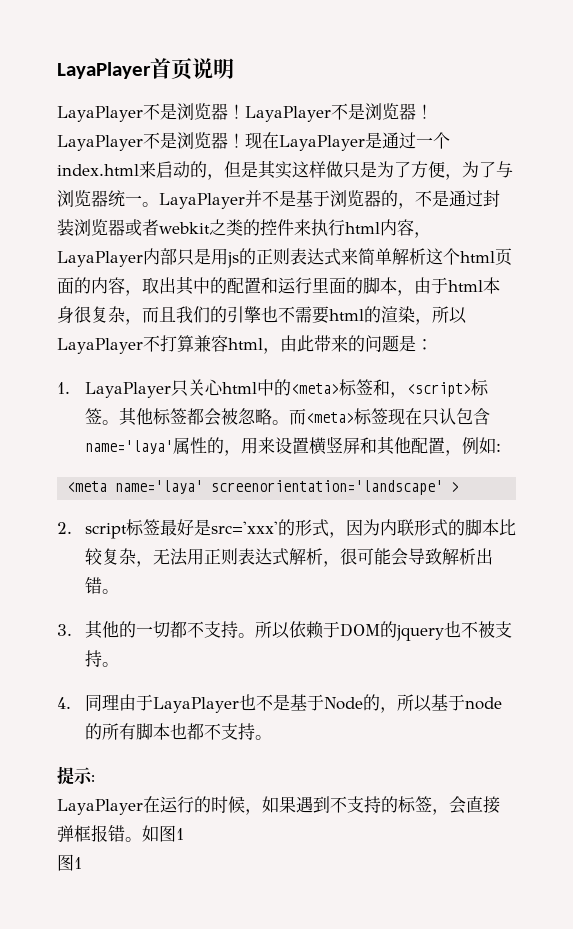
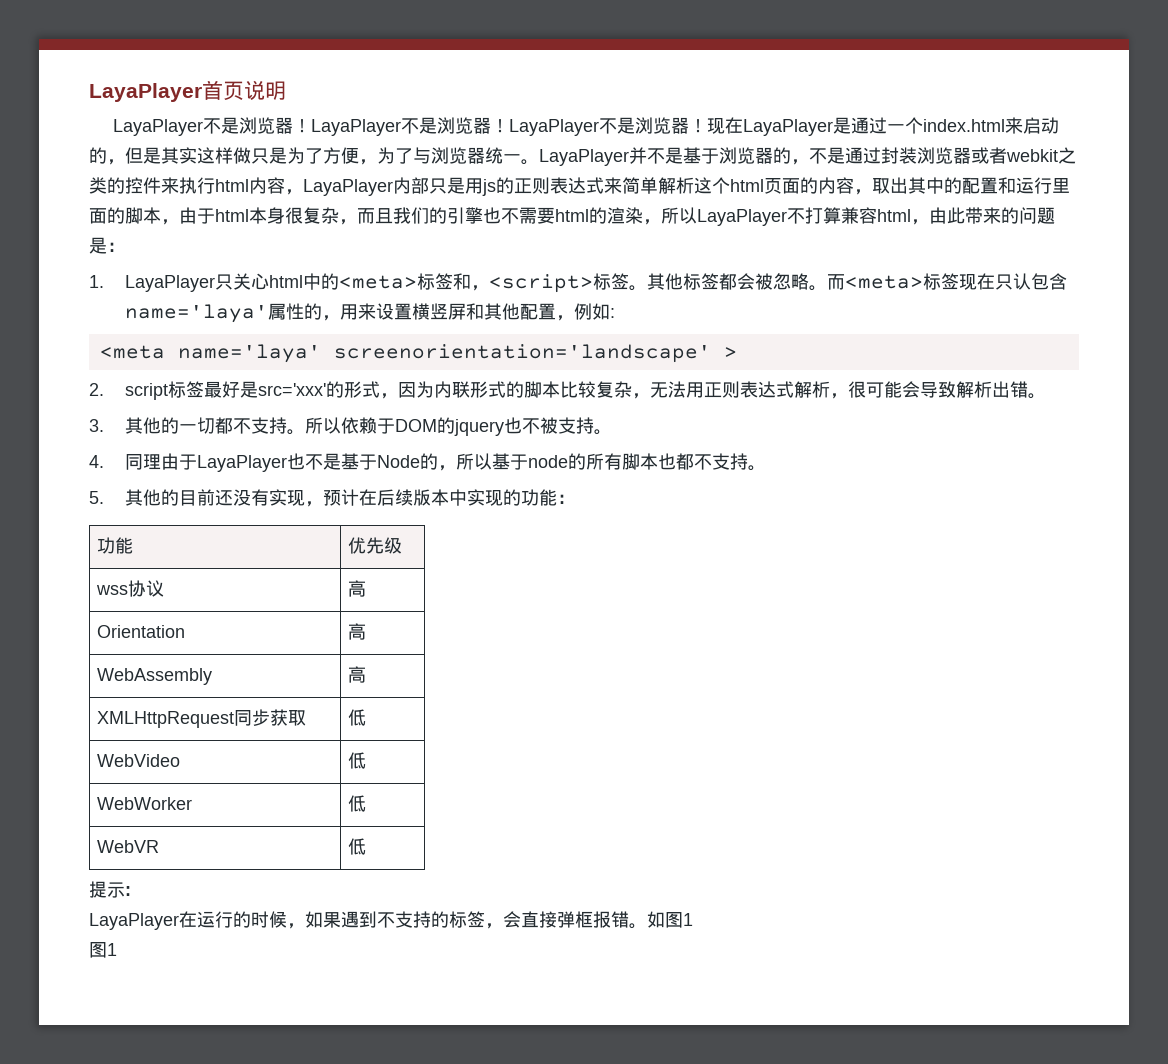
(272, 737) none -> [89,489,575,507] [97,537,134,554] [348,537,403,554] [96,580,165,597] [348,580,367,597] [97,625,186,638] [348,623,367,640] [97,668,213,685] [348,666,367,683] [97,709,307,728] [348,709,367,726] [97,754,181,767] [348,752,367,769] [97,797,193,810] [348,795,367,812] [97,840,160,853] [348,838,367,855] // 5.其他的目前还没有实现，预计在后续版本中实现的功能： // 功能 | 优先级 // wss协议 | 高 // Orientation | 高 // WebAssembly | 高 // XMLHttpRequest同步获取 | 低 // WebVideo | 低 // WebWorker | 低 // WebVR | 低

